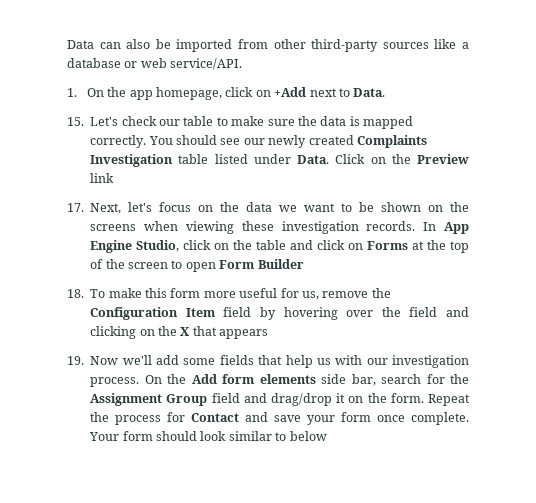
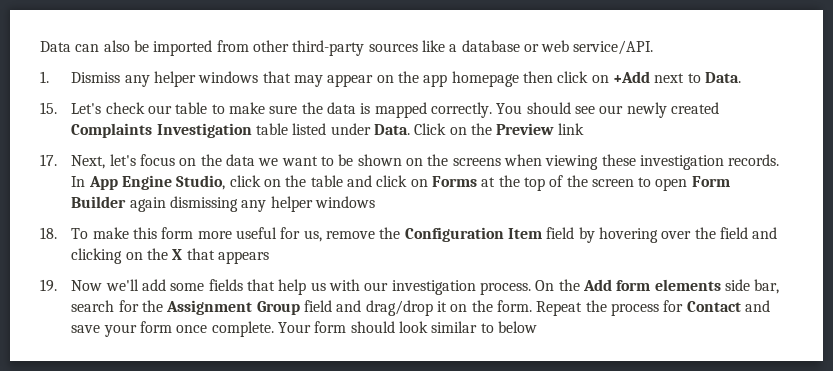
[86,87,222,100] On the app homepage, -> [71,71,553,87] Dismiss any helper windows that may appear on the app homepage then
(304, 264) none -> [129,196,376,212] again dismissing any helper windows

